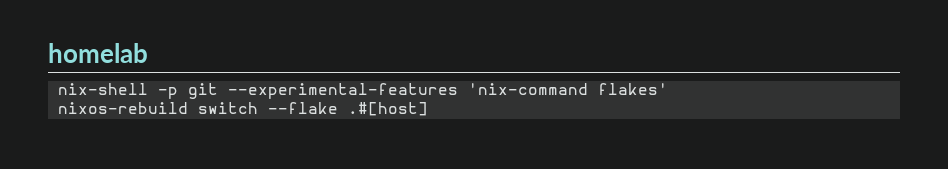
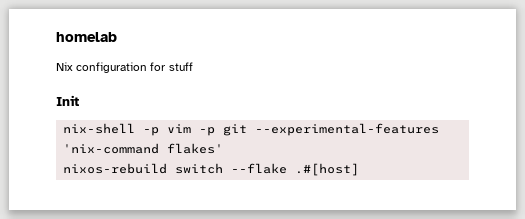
(148, 53) none -> [56,62,193,73] [56,95,79,106] // Nix configuration for stuff // Init
(179, 93) none -> [167,124,216,136] vim -p

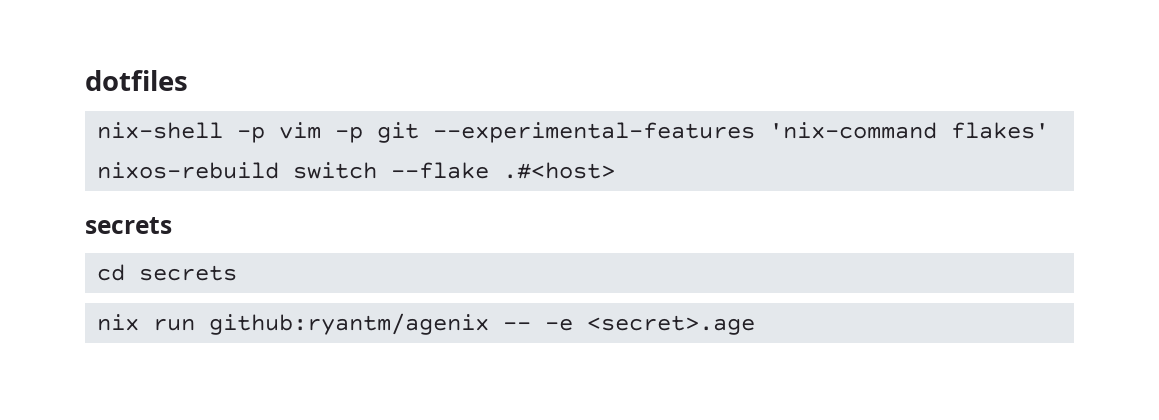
[56,32,117,42] [56,62,193,73] [56,95,79,106] homelab // Nix configuration for stuff // Init -> [85,70,188,91] dotfiles
[295,163,360,176] .#[host] -> [502,162,615,179] [85,217,172,234] [96,264,237,281] [96,313,755,335] .#<host> // secrets // cd secrets // nix run github:ryantm/agenix -- -e <secret>.age

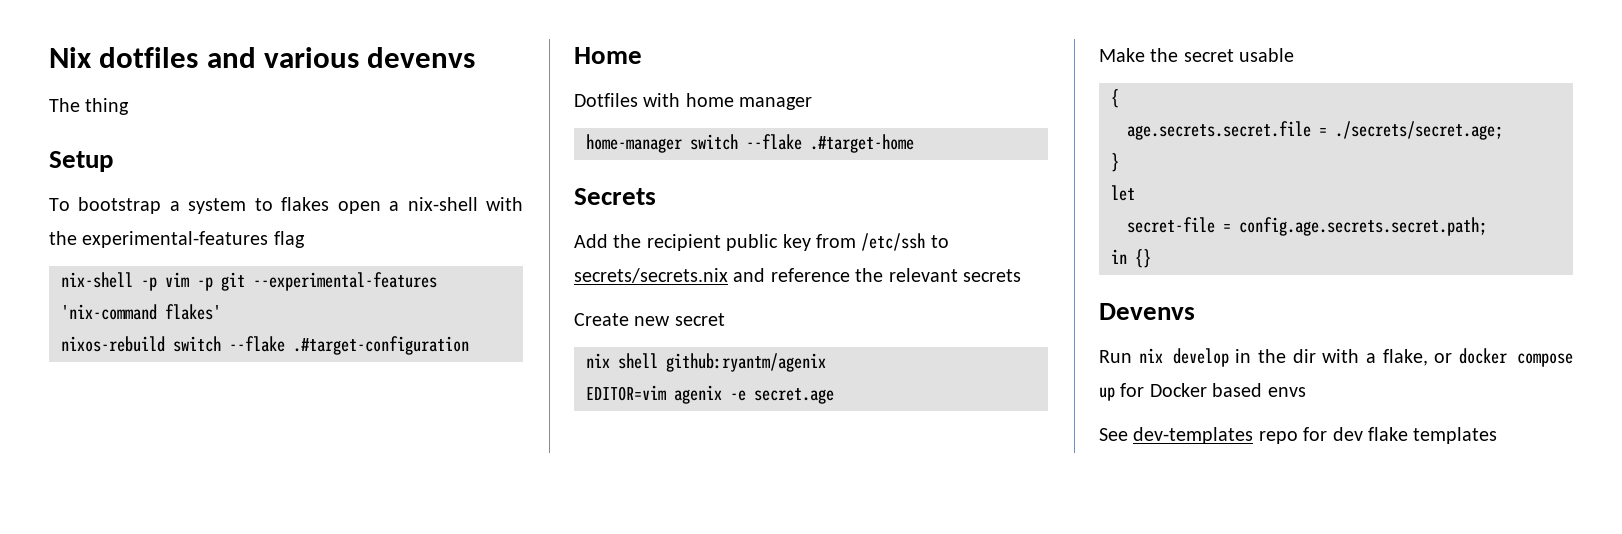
(85, 80) none -> [49,47,91,68] Nix
(188, 80) none -> [206,47,476,68] [49,98,130,115] [49,151,113,172] [49,197,523,214] [49,231,305,248] and various devenvs // The thing // Setup // To bootstrap a system to flakes open a nix-shell with the experimental-features flag
[502,162,615,179] [85,217,172,234] [96,264,237,281] [96,314,195,331] .#<host> // secrets // cd secrets // nix run -> [293,336,469,355] [574,47,642,64] [574,93,813,110] [586,134,914,153] [574,188,656,205] [574,233,949,251] [574,268,1021,283] [574,313,725,326] [586,353,658,369] .#target-configuration // Home // Dotfiles with home manager // home-manager switch --flake .#target-home // Secrets // Add the recipient public key from /etc/ssh to secrets/secrets.nix and reference the relevant secrets // Create new secret // nix shell
[502,315,755,335] -- -e <secret>.age -> [586,385,834,404] [1099,48,1295,62] [1111,89,1119,108] [1127,121,1503,140] [1111,153,1119,172] [1111,185,1135,201] [1127,217,1487,236] [1111,249,1151,268] [1099,303,1195,320] [1099,348,1573,367] [1099,383,1306,401] [1099,427,1498,444] // EDITOR=vim agenix -e secret.age // Make the secret usable // { // age.secrets.secret.file = ./secrets/secret.age; // } // let // secret-file = config.age.secrets.secret.path; // in {} // Devenvs // Run nix develop in the dir with a flake, or docker compose up for Docker based envs // See dev-templates repo for dev flake templates

